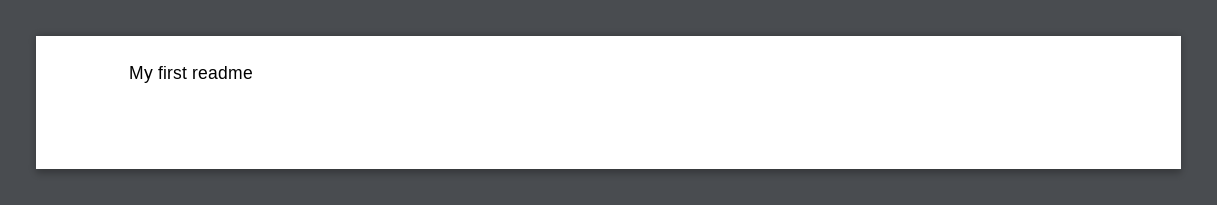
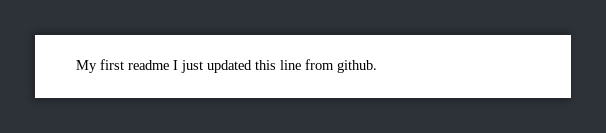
(253, 72) none -> [173,59,377,73] I just updated this line from github.

